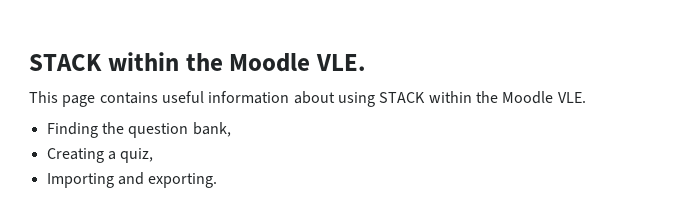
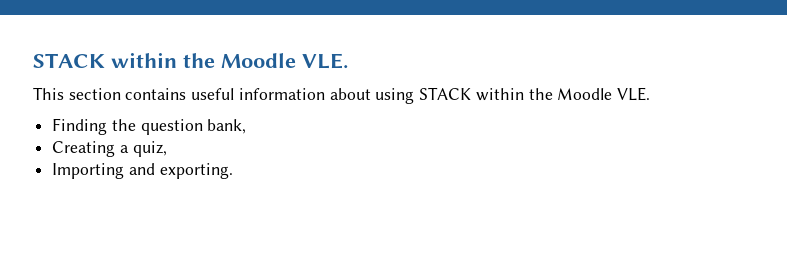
[62,95,96,107] page -> [68,88,121,100] section

